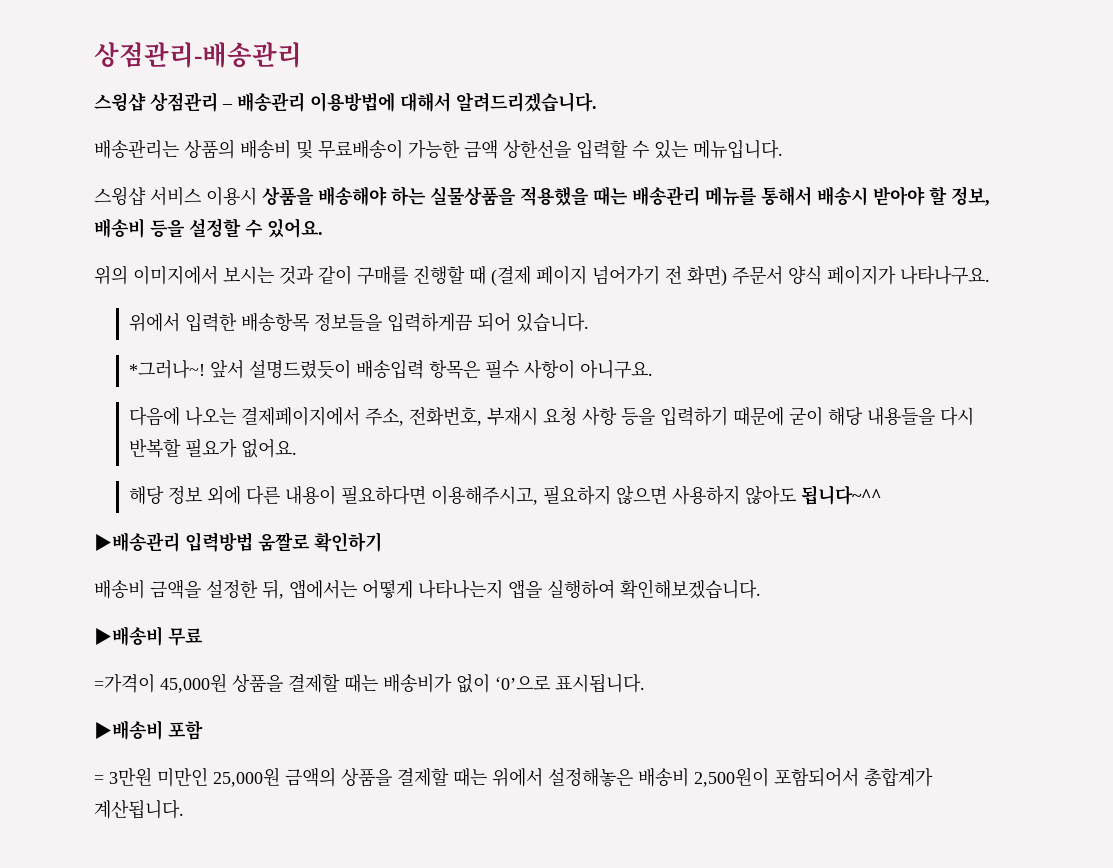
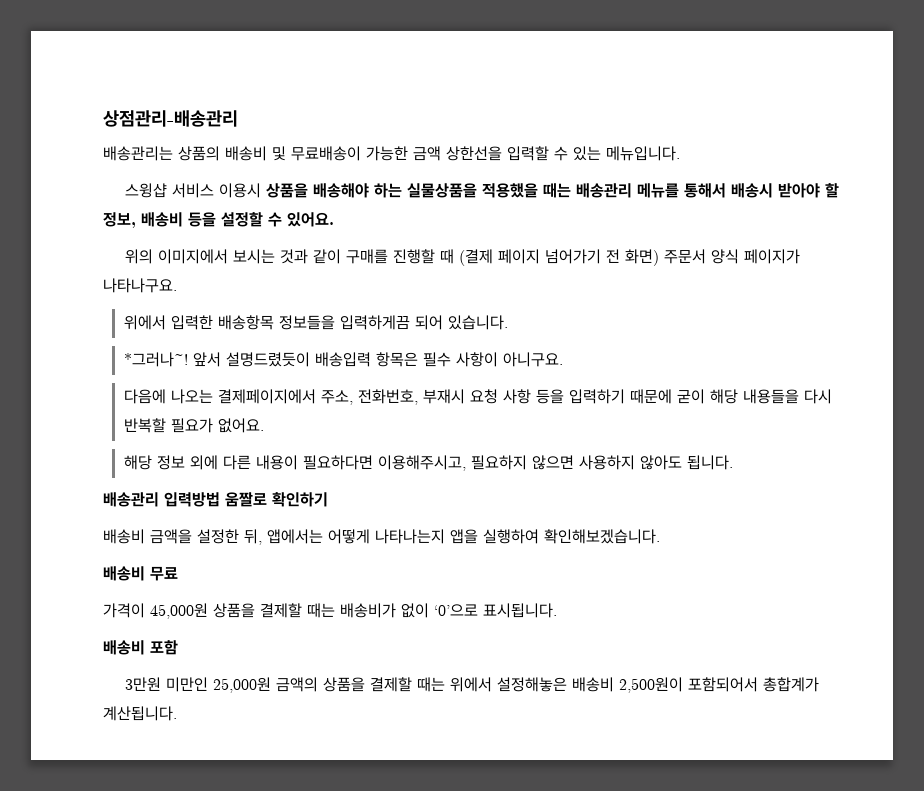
[94,92,597,112] // 스윙샵 상점관리 – 배송관리 이용방법에 대해서 알려드리겠습니다. -> (238, 118) none
[800,485,881,505] [94,532,180,552] 됩니다~^^ // ▶배송관리 -> [686,455,733,470] [103,492,159,507] 됩니다. // 배송관리
[94,626,163,646] ▶배송비 -> [103,566,145,581] 배송비
[94,674,155,693] =가격이 -> [103,603,145,618] 가격이
[94,720,163,740] ▶배송비 -> [103,640,145,655] 배송비
[94,775,104,784] = -> (178, 647) none

